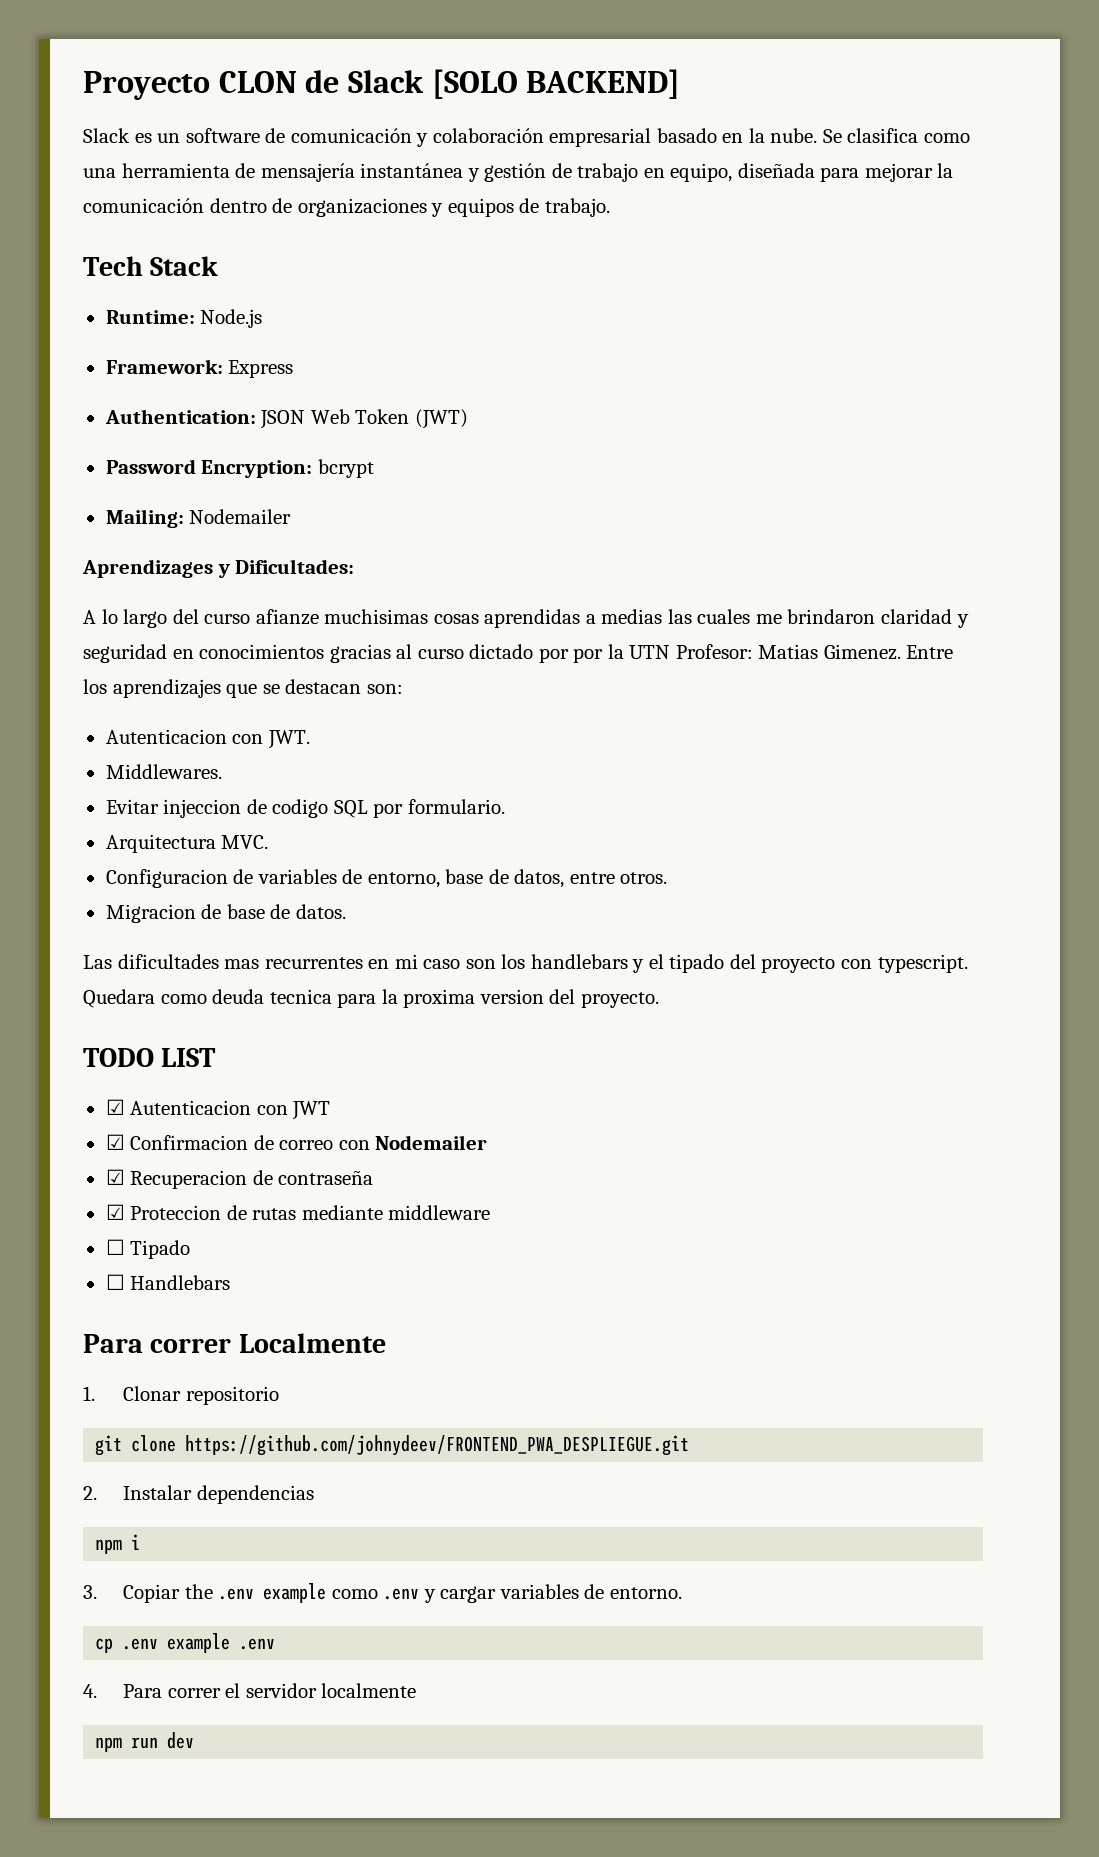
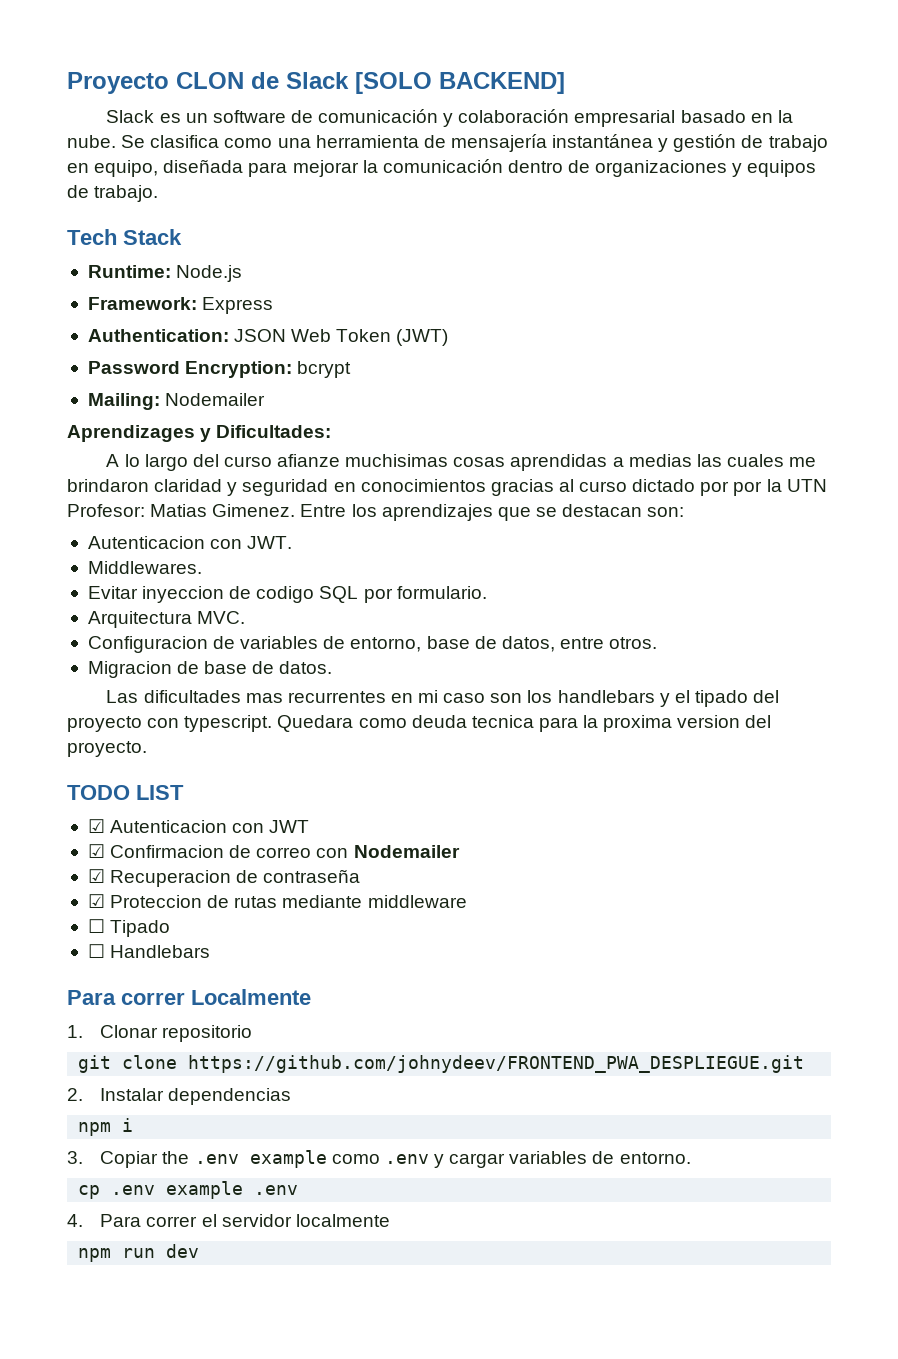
[163,799,242,818] injeccion -> [142,586,225,603] inyeccion

